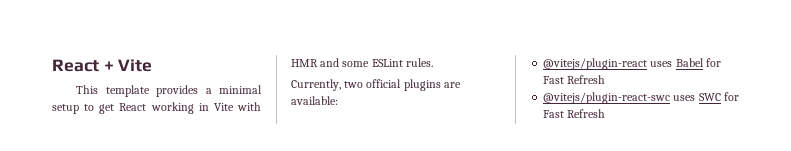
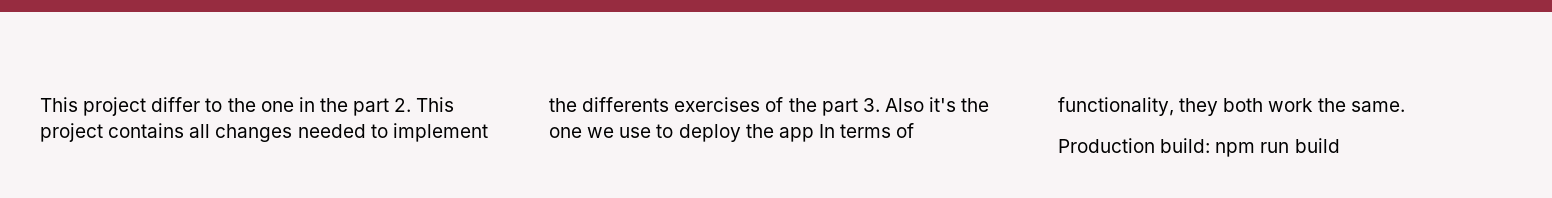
[52,59,153,72] [76,85,262,97] [52,102,261,114] [291,58,433,67] [291,79,461,91] [291,96,338,105] [543,58,721,70] [543,75,606,84] [543,92,739,104] [543,109,606,118] React + Vite // This template provides a minimal setup to get React working in Vite with HMR and some ESLint rules. // Currently, two official plugins are available: // @vitejs/plugin-react uses Babel for Fast Refresh // @vitejs/plugin-react-swc uses SWC for Fast Refresh -> [40,97,455,116] [40,123,488,142] [549,97,990,116] [549,123,915,142] [1058,97,1405,116] [1058,138,1340,157] This project differ to the one in the part 2. This project contains all changes needed to implement the differents exercises of the part 3. Also it's the one we use to deploy the app In terms of functionality, they both work the same. // Production build: npm run build

